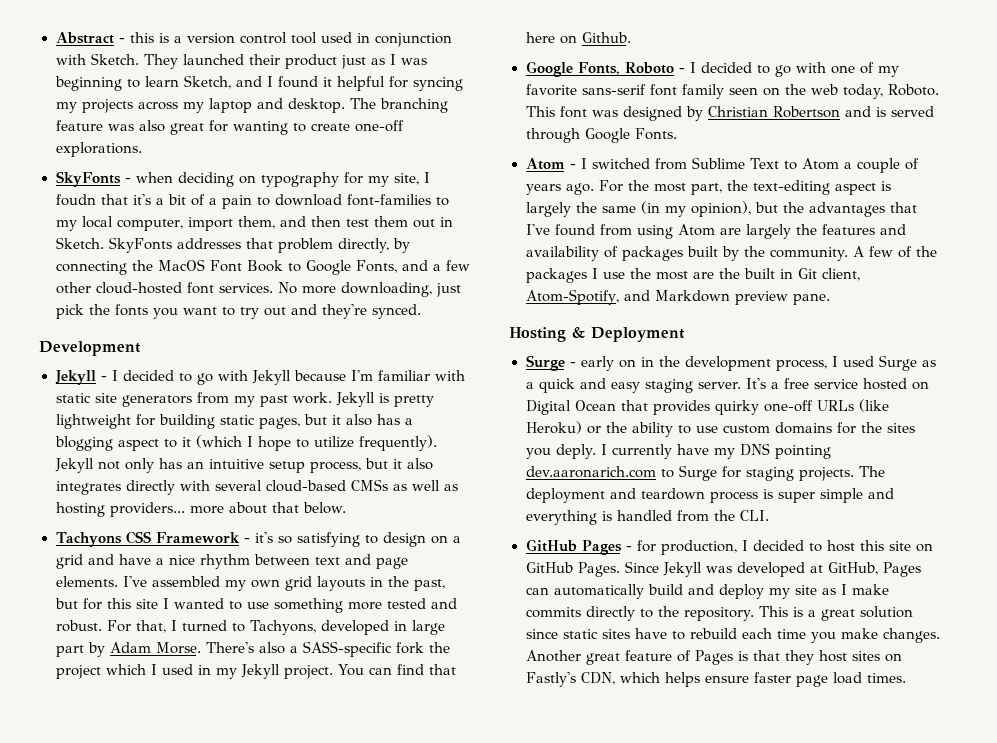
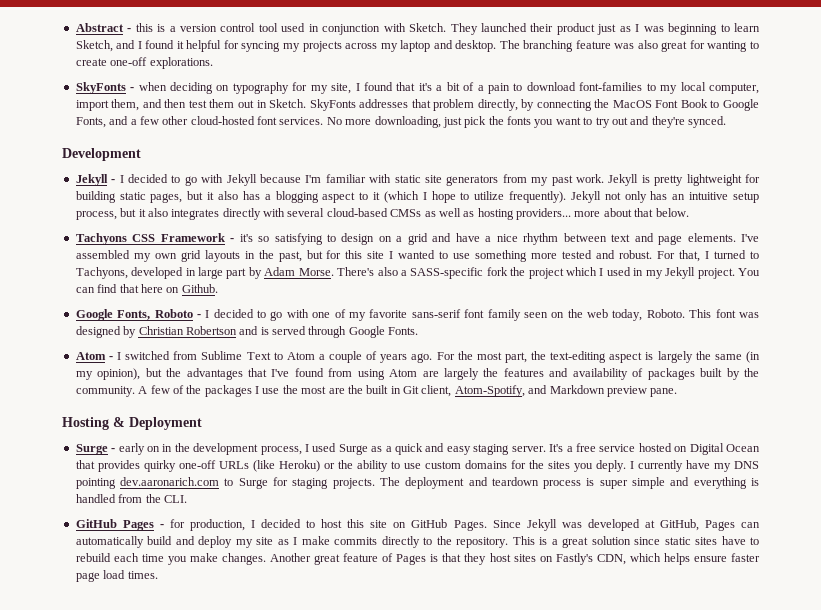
[55,194,96,206] foudn -> [364,82,394,91] found

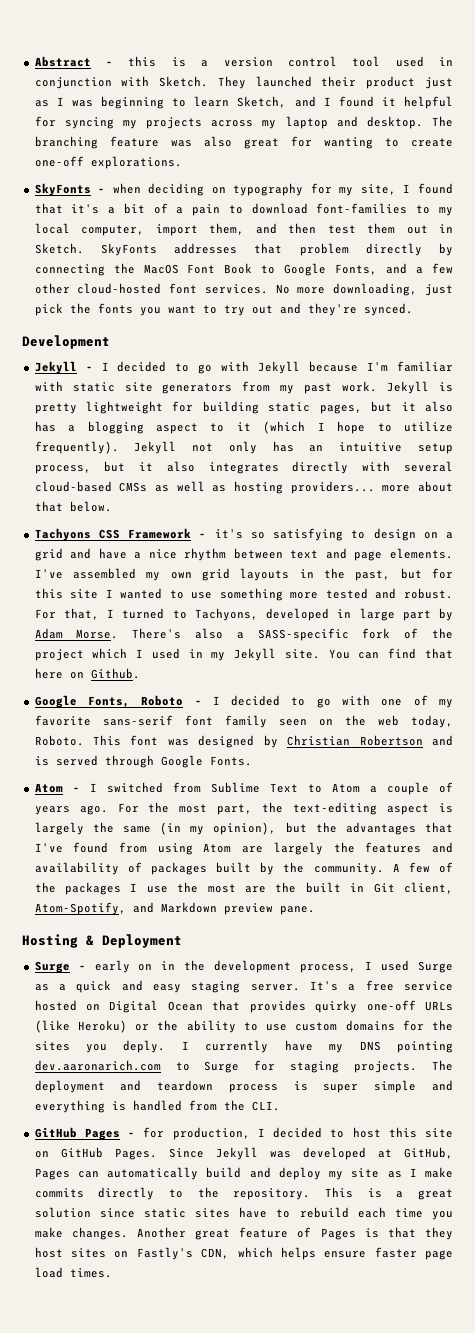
[477,99,518,111] directly, -> [365,243,422,256] directly
(508, 271) none -> [404,628,419,639] of
[697,268,735,279] project. -> [284,649,320,659] site.

